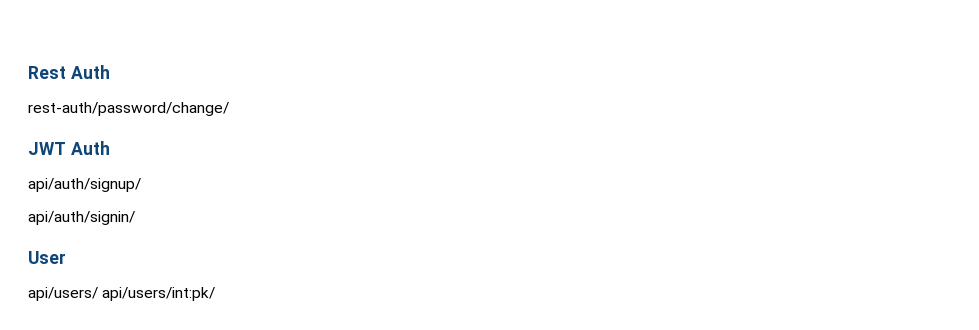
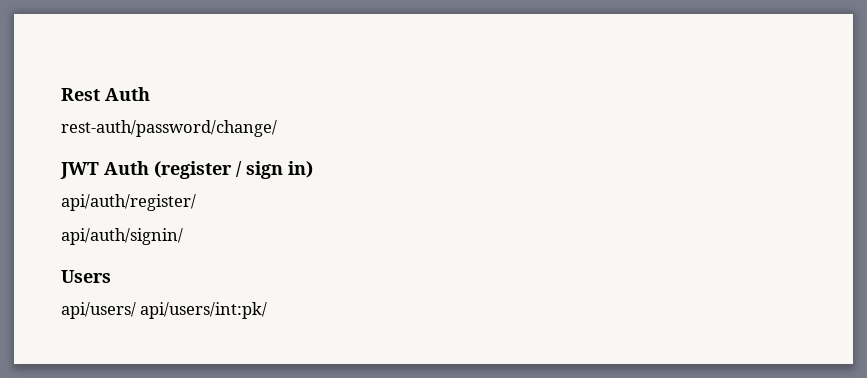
[28,178,141,192] // api/auth/signup/ -> [154,161,313,179] [61,194,196,211] (register / sign in) // api/auth/register/
[28,251,66,264] User -> [61,270,111,283] Users

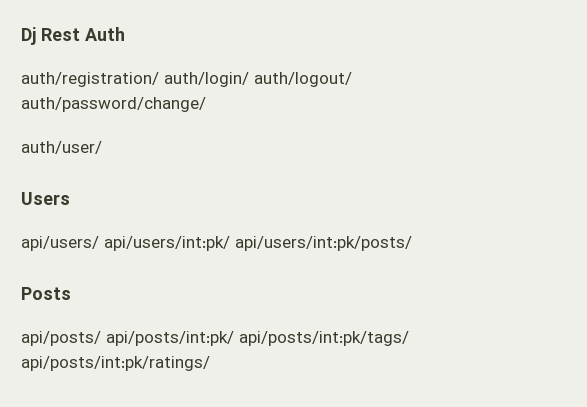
(61, 94) none -> [21,27,36,45] Dj
[61,120,277,137] [60,161,313,179] [61,194,196,211] [61,228,183,245] [61,270,111,283] [61,302,268,319] rest-auth/password/change/ // JWT Auth (register / sign in) // api/auth/register/ // api/auth/signin/ // Users // api/users/ api/users/int:pk/ -> [21,72,352,87] [21,97,206,112] [21,141,102,154] [21,192,70,205] [21,236,412,251] [21,287,71,300] [21,331,409,346] [21,356,210,371] auth/registration/ auth/login/ auth/logout/ auth/password/change/ // auth/user/ // Users // api/users/ api/users/int:pk/ api/users/int:pk/posts/ // Posts // api/posts/ api/posts/int:pk/ api/posts/int:pk/tags/ api/posts/int:pk/ratings/

